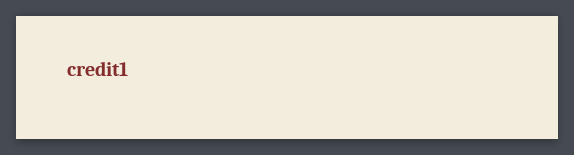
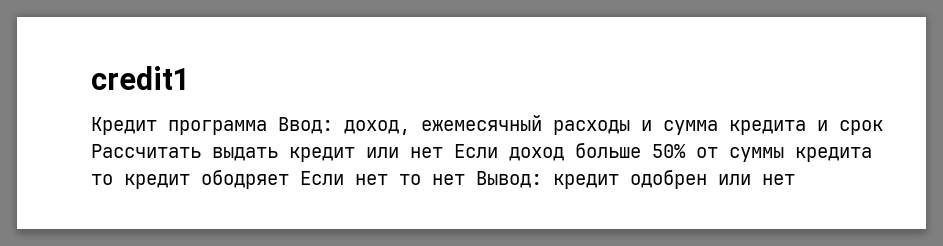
(128, 68) none -> [91,115,883,135] [91,143,872,162] [91,170,795,189] // Кредит программа Ввод: доход, ежемесячный расходы и сумма кредита и срок Рассчитать выдать кредит или нет Если доход больше 50% от суммы кредита то кредит ободряет Если нет то нет Вывод: кредит одобрен или нет

